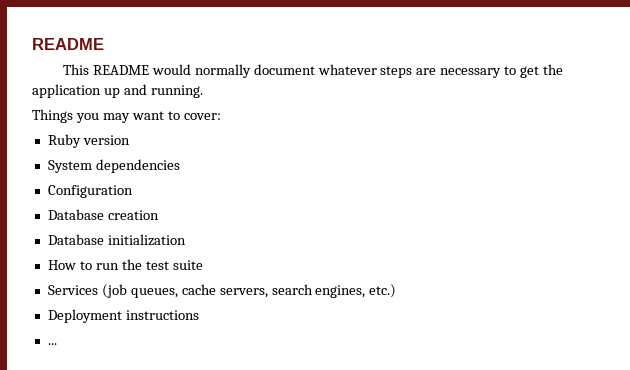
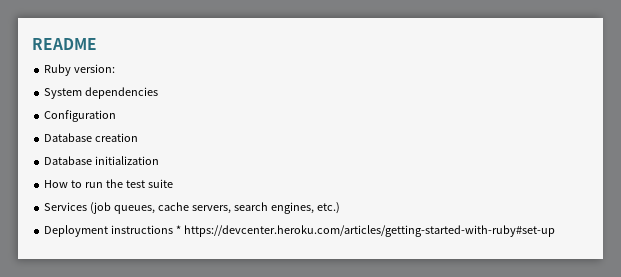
[32,38,104,50] [62,64,564,78] [32,84,203,98] [32,109,221,123] README // This README would normally document whatever steps are necessary to get the application up and running. // Things you may want to cover: -> [32,38,97,50] README
[82,135,130,145] version -> [74,64,116,73] version:
[47,343,57,345] // ... -> [176,225,556,237] * https://devcenter.heroku.com/articles/getting-started-with-ruby#set-up

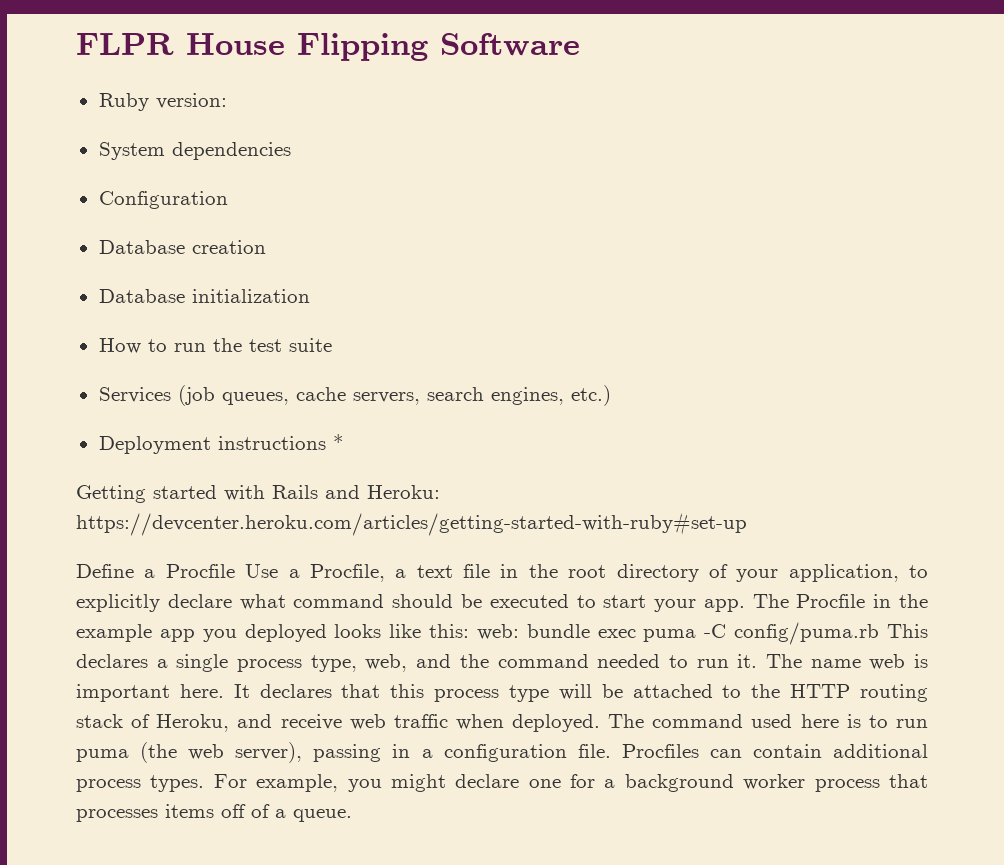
[32,38,97,50] README -> [76,33,580,61] FLPR House Flipping Software
[184,225,556,237] https://devcenter.heroku.com/articles/getting-started-with-ruby#set-up -> [76,485,440,503] [76,512,747,536] [76,564,928,582] [76,594,929,612] [76,622,928,645] [76,654,928,672] [76,684,929,702] [76,714,928,732] [76,742,929,763] [76,774,928,792] [76,804,352,822] // Getting started with Rails and Heroku: https://devcenter.heroku.com/articles/getting-started-with-ruby#set-up // Define a Procfile Use a Procfile, a text file in the root directory of your application, to explicitly declare what command should be executed to start your app. The Procfile in the example app you deployed looks like this: web: bundle exec puma -C config/puma.rb This declares a single process type, web, and the command needed to run it. The name web is important here. It declares that this process type will be attached to the HTTP routing stack of Heroku, and receive web traffic when deployed. The command used here is to run puma (the web server), passing in a configuration file. Procfiles can contain additional process types. For example, you might declare one for a background worker process that processes items off of a queue.

